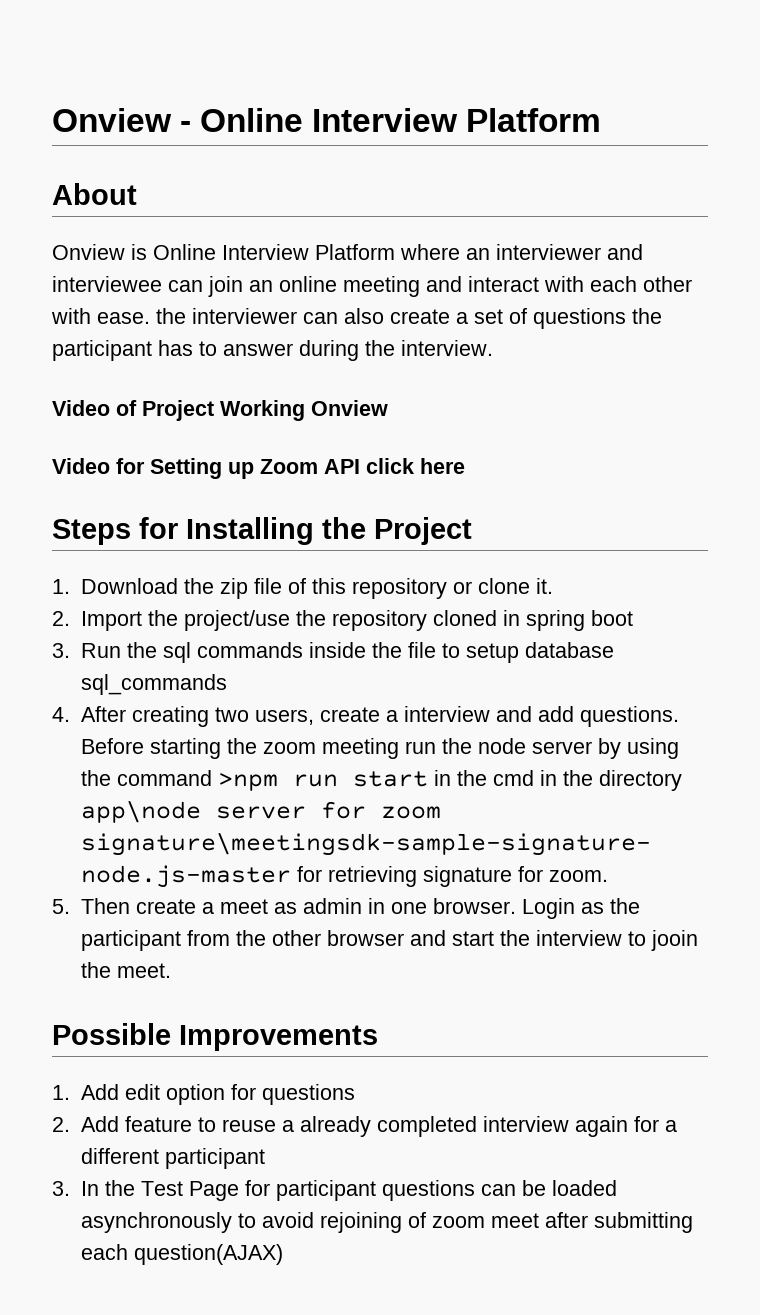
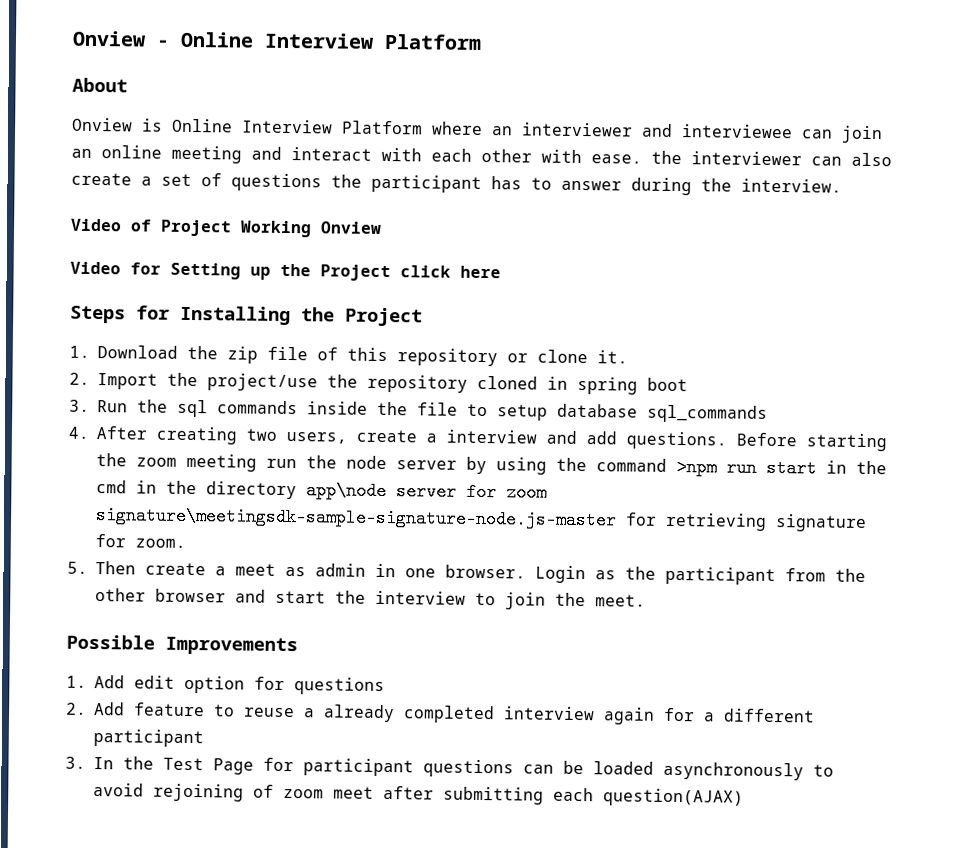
[260,459,360,474] Zoom API -> [280,263,391,282] the Project
[650,930,698,951] jooin -> [505,592,546,610] join

